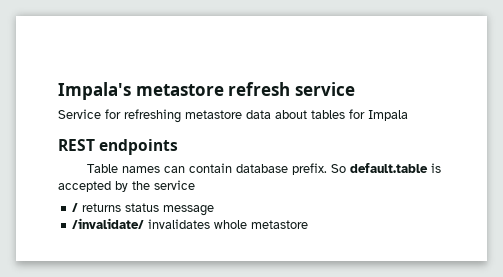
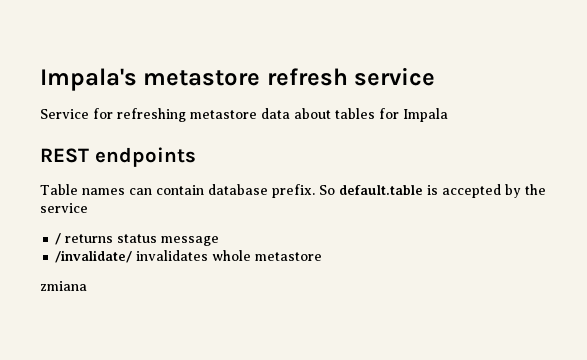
(309, 224) none -> [40,281,87,291] // zmiana

